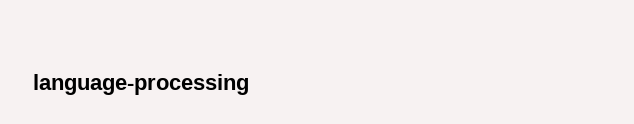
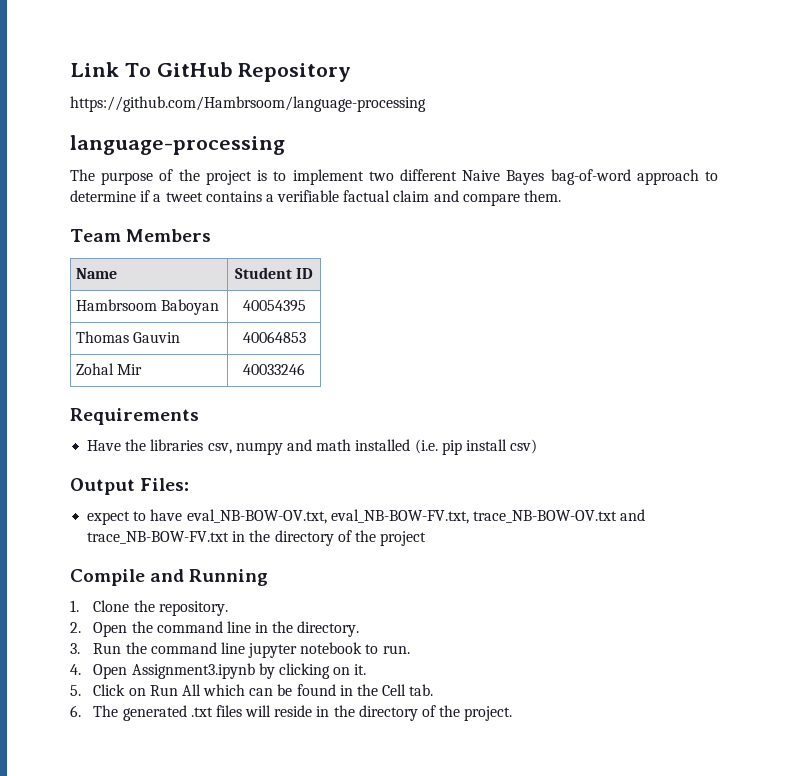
[33,74,249,95] language-processing -> [70,62,352,82] [70,96,426,112] [70,135,285,155] [70,169,718,185] [70,190,562,206] [70,229,212,242] [76,268,118,279] [234,267,314,279] [76,299,220,315] [242,300,306,312] [76,331,181,343] [242,331,306,343] [76,363,143,375] [243,363,305,375] [70,408,199,425] [87,439,538,455] [70,478,190,495] [87,509,646,525] [87,530,427,546] [70,569,269,586] [70,600,228,616] [70,621,360,637] [70,642,410,658] [70,663,367,679] [70,684,434,696] [70,705,513,721] Link To GitHub Repository // https://github.com/Hambrsoom/language-processing // language-processing // The purpose of the project is to implement two different Naive Bayes bag-of-word approach to determine if a tweet contains a verifiable factual claim and compare them. // Team Members // Name | Student ID // Hambrsoom Baboyan | 40054395 // Thomas Gauvin | 40064853 // Zohal Mir | 40033246 // Requirements // Have the libraries csv, numpy and math installed (i.e. pip install csv) // Output Files: // expect to have eval_NB-BOW-OV.txt, eval_NB-BOW-FV.txt, trace_NB-BOW-OV.txt and trace_NB-BOW-FV.txt in the directory of the project // Compile and Running // 1. Clone the repository. // 2. Open the command line in the directory. // 3. Run the command line jupyter notebook to run. // 4. Open Assignment3.ipynb by clicking on it. // 5. Click on Run All which can be found in the Cell tab. // 6. The generated .txt files will reside in the directory of the project.

